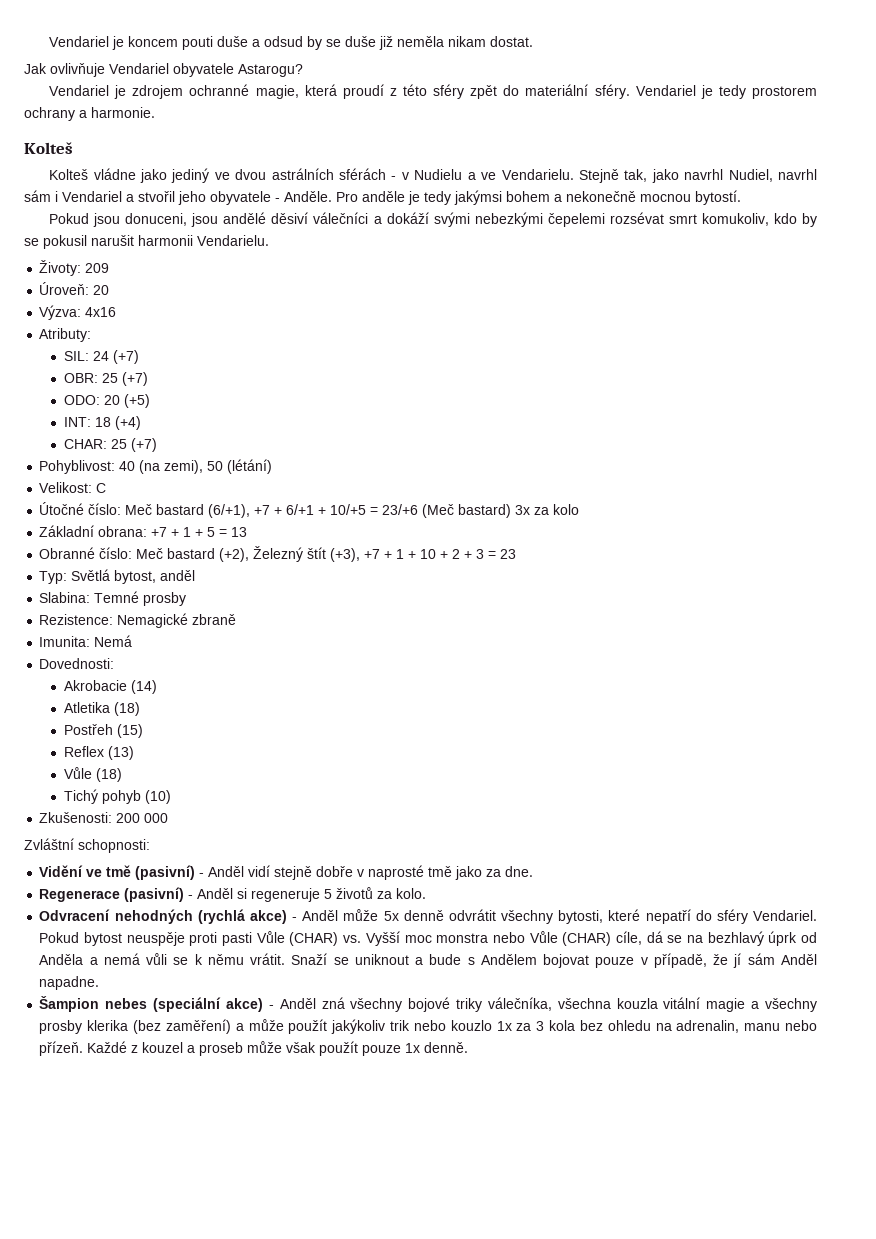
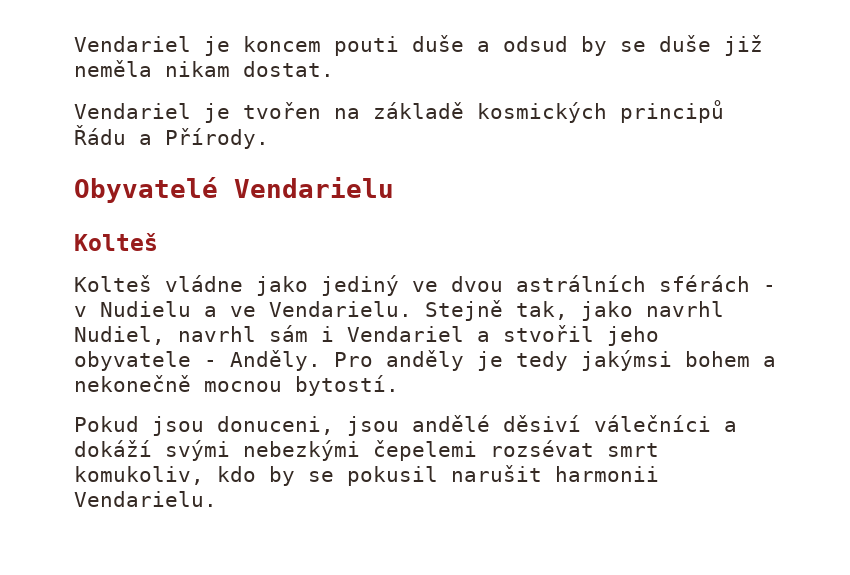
[24,63,303,77] [49,84,817,99] [24,107,155,121] Jak ovlivňuje Vendariel obyvatele Astarogu? // Vendariel je zdrojem ochranné magie, která proudí z této sféry zpět do materiální sféry. Vendariel je tedy prostorem ochrany a harmonie. -> [74,100,724,123] [74,125,269,149] [74,177,394,203] Vendariel je tvořen na základě kosmických principů Řádu a Přírody. // Obyvatelé Vendarielu
[284,191,405,202] Anděle. Pro anděle -> [230,350,464,371] Anděly. Pro anděly
[39,260,110,276] [39,282,110,295] [39,305,117,320] [39,328,92,342] [63,350,139,364] [63,372,148,386] [63,394,150,408] [63,416,141,430] [63,438,157,452] [39,459,273,474] [39,482,107,493] [39,502,580,518] [39,525,248,537] [39,546,517,562] [39,569,196,584] [39,591,187,606] [39,613,237,628] [39,635,133,647] [39,658,115,669] [63,680,157,694] [63,702,140,716] [63,724,143,738] [63,746,134,760] [63,767,122,782] [63,789,171,804] [39,812,169,823] [24,838,150,853] [39,865,534,880] [39,887,427,902] [39,909,818,924] [39,931,817,946] [39,953,817,968] [39,976,100,990] [39,996,818,1012] [39,1019,818,1034] [39,1041,469,1056] // Životy: 209 // Úroveň: 20 // Výzva: 4x16 // Atributy: // SIL: 24 (+7) // OBR: 25 (+7) // ODO: 20 (+5) // INT: 18 (+4) // CHAR: 25 (+7) // Pohyblivost: 40 (na zemi), 50 (létání) // Velikost: C // Útočné číslo: Meč bastard (6/+1), +7 + 6/+1 + 10/+5 = 23/+6 (Meč bastard) 3x za kolo // Základní obrana: +7 + 1 + 5 = 13 // Obranné číslo: Meč bastard (+2), Železný štít (+3), +7 + 1 + 10 + 2 + 3 = 23 // Typ: Světlá bytost, anděl // Slabina: Temné prosby // Rezistence: Nemagické zbraně // Imunita: Nemá // Dovednosti: // Akrobacie (14) // Atletika (18) // Postřeh (15) // Reflex (13) // Vůle (18) // Tichý pohyb (10) // Zkušenosti: 200 000 // Zvláštní schopnosti: // Vidění ve tmě (pasivní) - Anděl vidí stejně dobře v naprosté tmě jako za dne. // Regenerace (pasivní) - Anděl si regeneruje 5 životů za kolo. // Odvracení nehodných (rychlá akce) - Anděl může 5x denně odvrátit všechny bytosti, které nepatří do sféry Vendariel. Pokud bytost neuspěje proti pasti Vůle (CHAR) vs. Vyšší moc monstra nebo Vůle (CHAR) cíle, dá se na bezhlavý úprk od Anděla a nemá vůli se k němu vrátit. Snaží se uniknout a bude s Andělem bojovat pouze v případě, že jí sám Anděl napadne. // Šampion nebes (speciální akce) - Anděl zná všechny bojové triky válečníka, všechna kouzla vitální magie a všechny prosby klerika (bez zaměření) a může použít jakýkoliv trik nebo kouzlo 1x za 3 kola bez ohledu na adrenalin, manu nebo přízeň. Každé z kouzel a proseb může však použít pouze 1x denně. -> (217, 499) none

